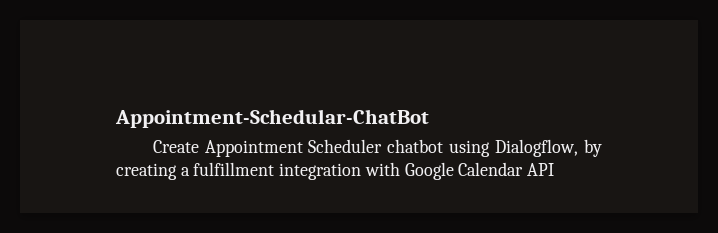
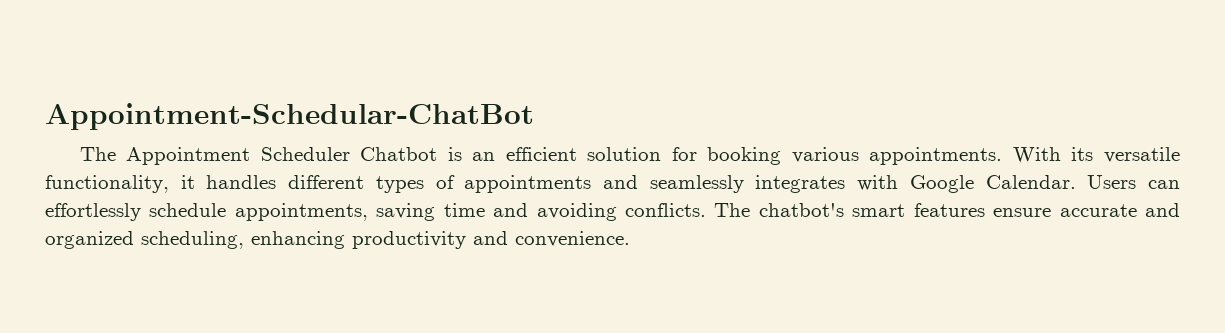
[152,140,199,153] Create -> [79,147,116,161] The
[387,139,602,157] [116,162,555,180] chatbot using Dialogflow, by creating a fulfillment integration with Google Calendar API -> [360,147,1180,165] [45,175,1180,193] [45,203,1181,221] [45,231,630,249] Chatbot is an efficient solution for booking various appointments. With its versatile functionality, it handles different types of appointments and seamlessly integrates with Google Calendar. Users can effortlessly schedule appointments, saving time and avoiding conflicts. The chatbot's smart features ensure accurate and organized scheduling, enhancing productivity and convenience.

